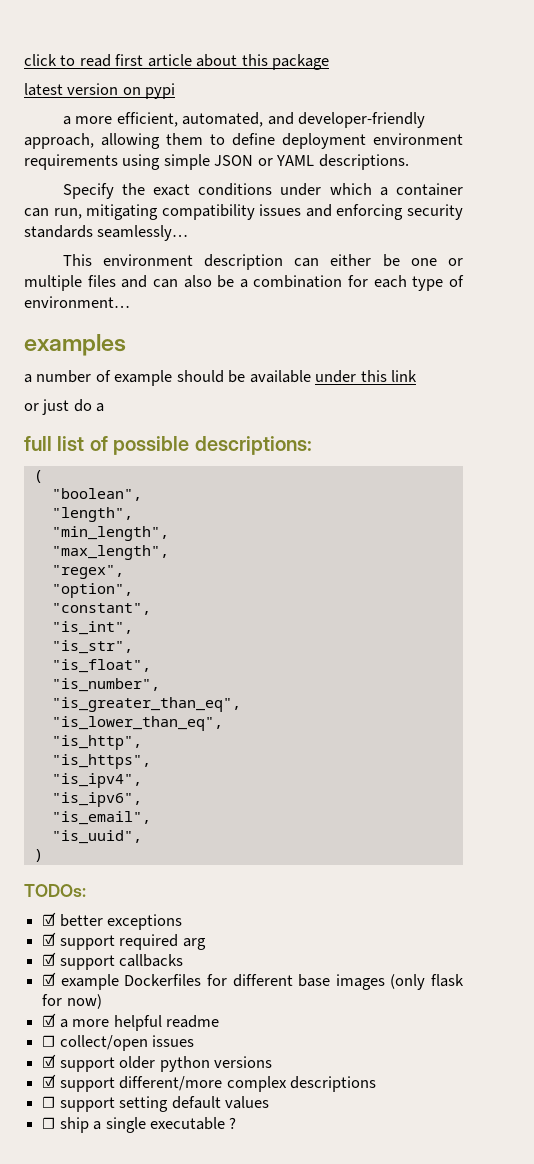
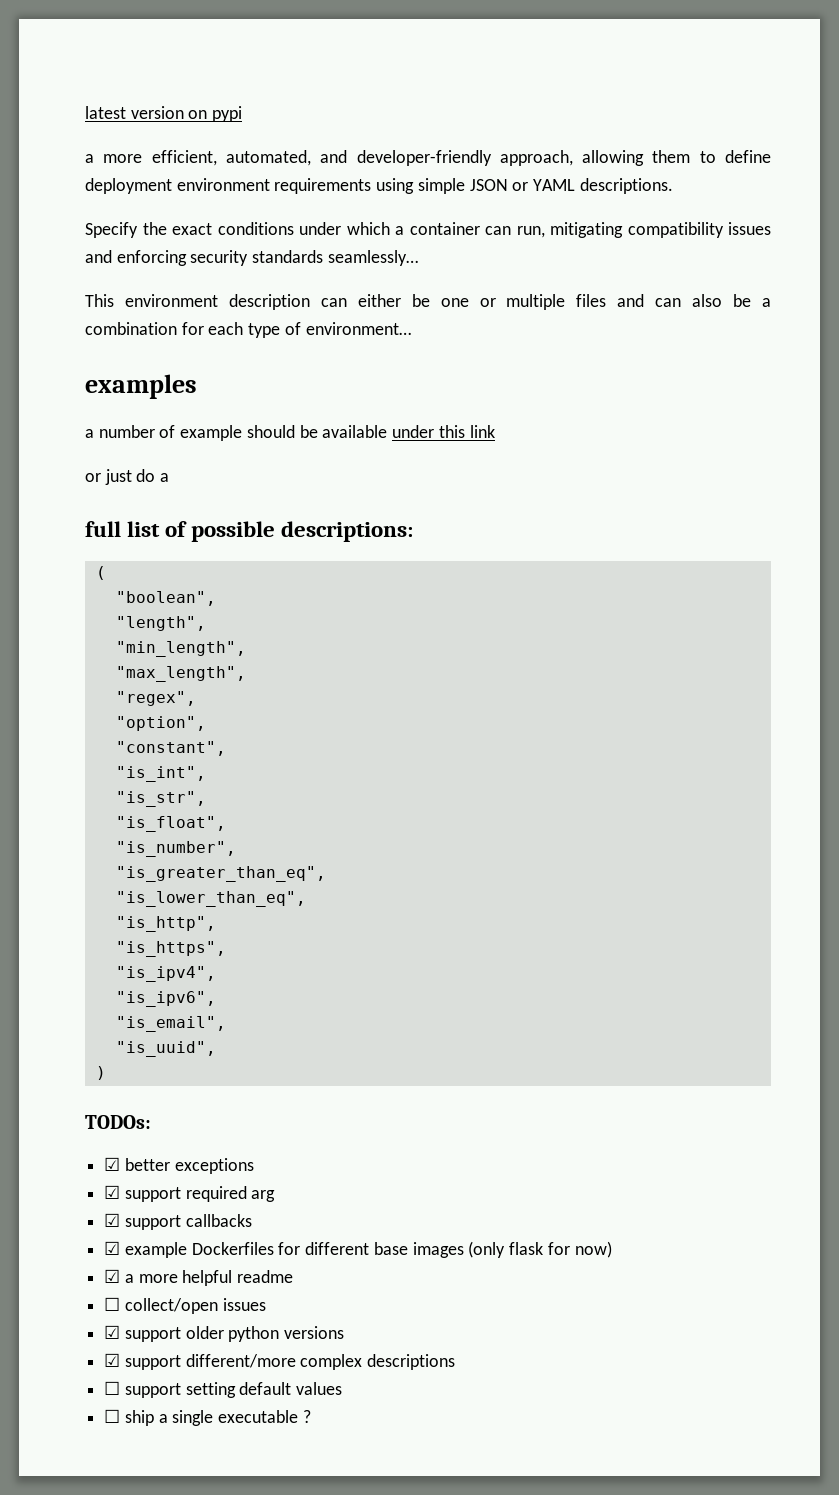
[24,54,330,70] click to read first article about this package // -> (85, 112) none

